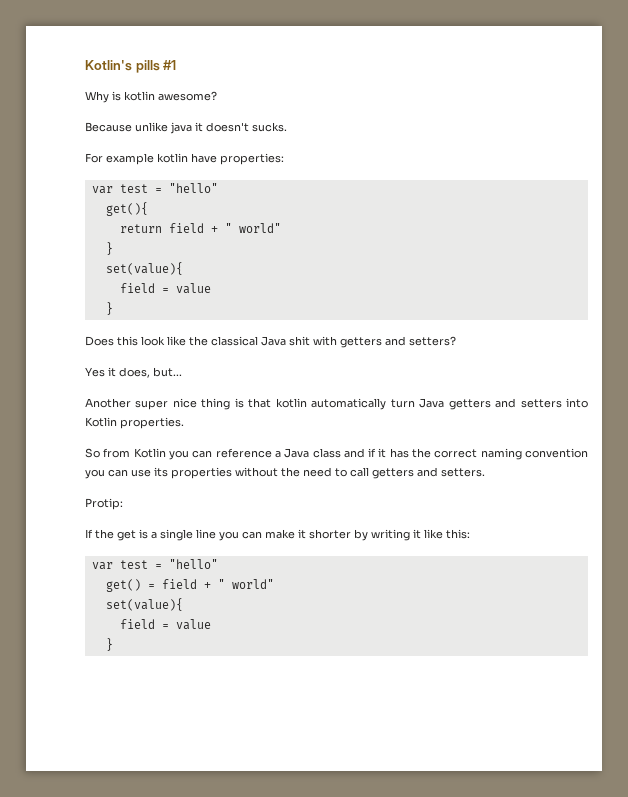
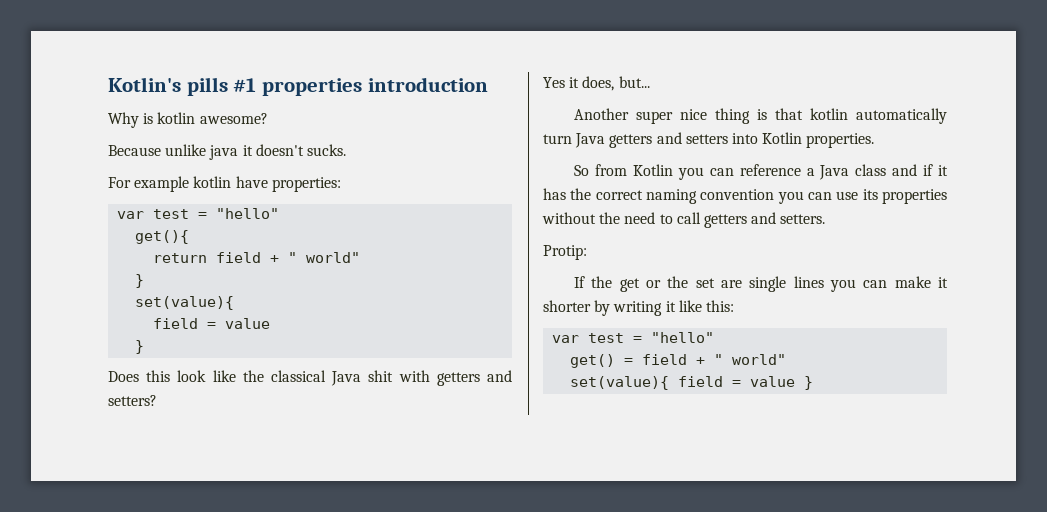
(177, 65) none -> [262,77,488,96] properties introduction
[139,529,216,541] is a single line -> [646,276,824,292] or the set are single lines
[119,619,211,630] // field = value // -> [678,376,796,387] field = value

